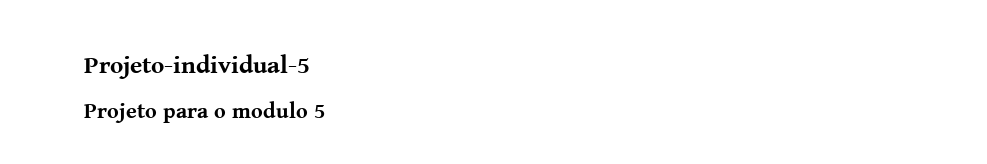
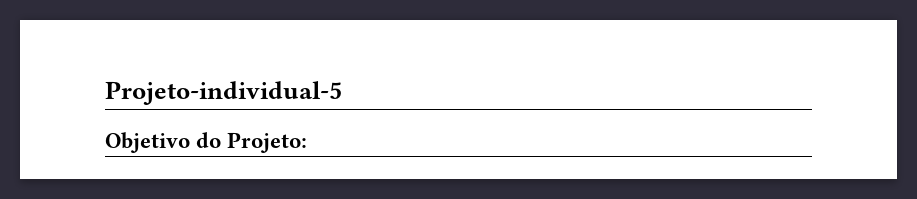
[84,101,325,123] Projeto para o modulo 5 -> [105,132,308,153] Objetivo do Projeto:

